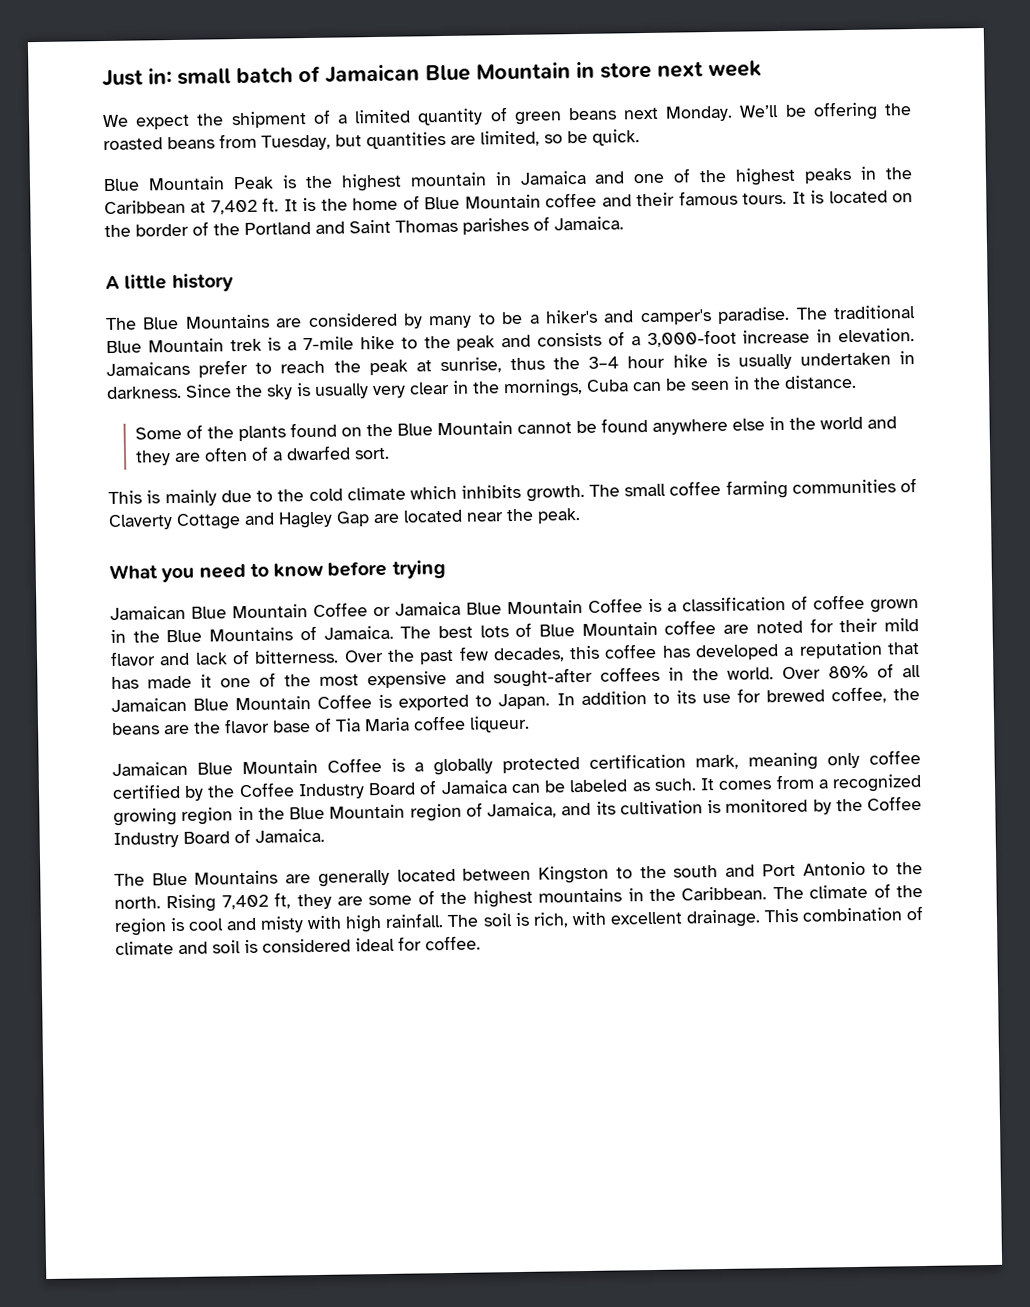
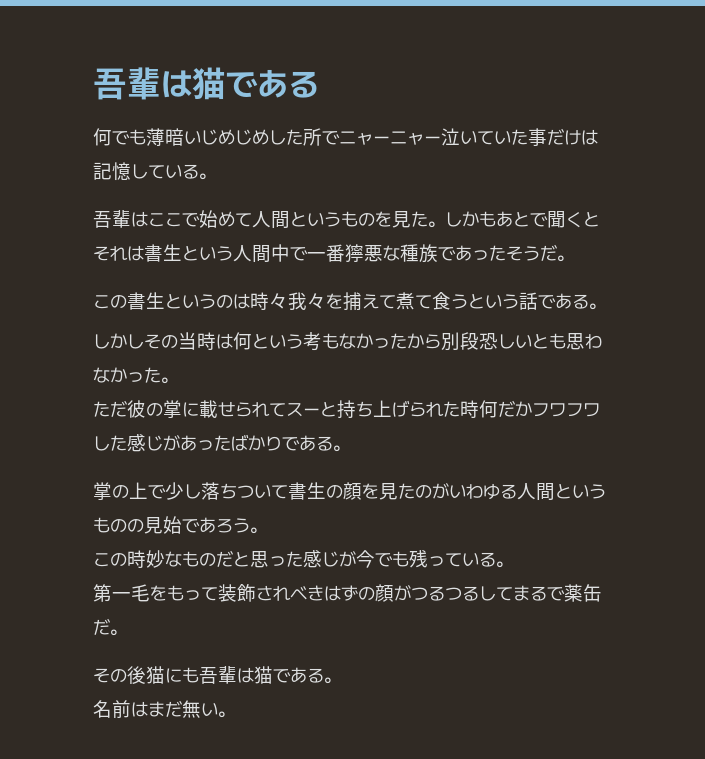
[102,60,762,88] [102,101,912,130] [103,129,640,151] [103,166,913,192] [104,190,914,215] [104,216,624,238] [105,273,234,293] [105,305,916,331] [106,328,916,354] [106,351,915,378] [107,374,857,400] [134,416,897,442] [134,445,390,466] [108,478,917,507] [108,508,581,531] [109,560,446,583] [110,594,919,620] [110,617,920,643] [110,641,920,666] [111,663,921,689] [111,686,920,712] [111,715,530,735] [112,749,921,776] [112,773,923,801] [113,795,922,826] [113,828,325,848] [114,861,924,887] [114,883,923,913] [114,905,923,936] [115,935,481,955] Just in: small batch of Jamaican Blue Mountain in store next week // We expect the shipment of a limited quantity of green beans next Monday. We’ll be offering the roasted beans from Tuesday, but quantities are limited, so be quick. // Blue Mountain Peak is the highest mountain in Jamaica and one of the highest peaks in the Caribbean at 7,402 ft. It is the home of Blue Mountain coffee and their famous tours. It is located on the border of the Portland and Saint Thomas parishes of Jamaica. // A little history // The Blue Mountains are considered by many to be a hiker's and camper's paradise. The traditional Blue Mountain trek is a 7-mile hike to the peak and consists of a 3,000-foot increase in elevation. Jamaicans prefer to reach the peak at sunrise, thus the 3–4 hour hike is usually undertaken in darkness. Since the sky is usually very clear in the mornings, Cuba can be seen in the distance. // Some of the plants found on the Blue Mountain cannot be found anywhere else in the world and they are often of a dwarfed sort. // This is mainly due to the cold climate which inhibits growth. The small coffee farming communities of Claverty Cottage and Hagley Gap are located near the peak. // What you need to know before trying // Jamaican Blue Mountain Coffee or Jamaica Blue Mountain Coffee is a classification of coffee grown in the Blue Mountains of Jamaica. The best lots of Blue Mountain coffee are noted for their mild flavor and lack of bitterness. Over the past few decades, this coffee has developed a reputation that has made it one of the most expensive and sought-after coffees in the world. Over 80% of all Jamaican Blue Mountain Coffee is exported to Japan. In addition to its use for brewed coffee, the beans are the flavor base of Tia Maria coffee liqueur. // Jamaican Blue Mountain Coffee is a globally protected certification mark, meaning only coffee certified by the Coffee Industry Board of Jamaica can be labeled as such. It comes from a recognized growing region in the Blue Mountain region of Jamaica, and its cultivation is monitored by the Coffee Industry Board of Jamaica. // The Blue Mountains are generally located between Kingston to the south and Port Antonio to the north. Rising 7,402 ft, they are some of the highest mountains in the Caribbean. The climate of the region is cool and misty with high rainfall. The soil is rich, with excellent drainage. This combination of climate and soil is considered ideal for coffee. -> [93,67,319,100] [93,128,598,146] [93,162,216,181] [93,210,600,229] [93,244,574,263] [93,292,606,311] [93,332,602,351] [93,367,178,384] [93,400,600,419] [93,434,350,452] [93,482,606,501] [93,516,267,534] [93,550,513,568] [93,584,602,602] [93,618,127,636] [93,666,341,684] [93,700,235,718] 吾輩は猫である // 何でも薄暗いじめじめした所でニャーニャー泣いていた事だけは記憶している。 // 吾輩はここで始めて人間というものを見た。しかもあとで聞くとそれは書生という人間中で一番獰悪な種族であったそうだ。 // この書生というのは時々我々を捕えて煮て食うという話である。 // しかしその当時は何という考もなかったから別段恐しいとも思わなかった。 // ただ彼の掌に載せられてスーと持ち上げられた時何だかフワフワした感じがあったばかりである。 // 掌の上で少し落ちついて書生の顔を見たのがいわゆる人間というものの見始であろう。 // この時妙なものだと思った感じが今でも残っている。 // 第一毛をもって装飾されべきはずの顔がつるつるしてまるで薬缶だ。 // その後猫にも吾輩は猫である。 // 名前はまだ無い。

